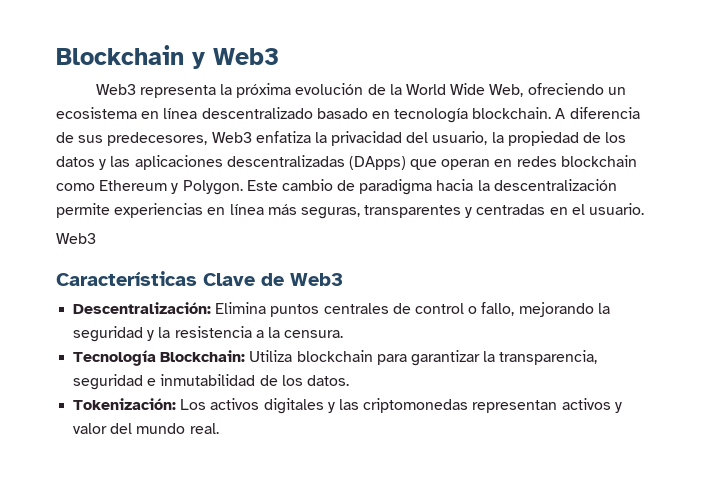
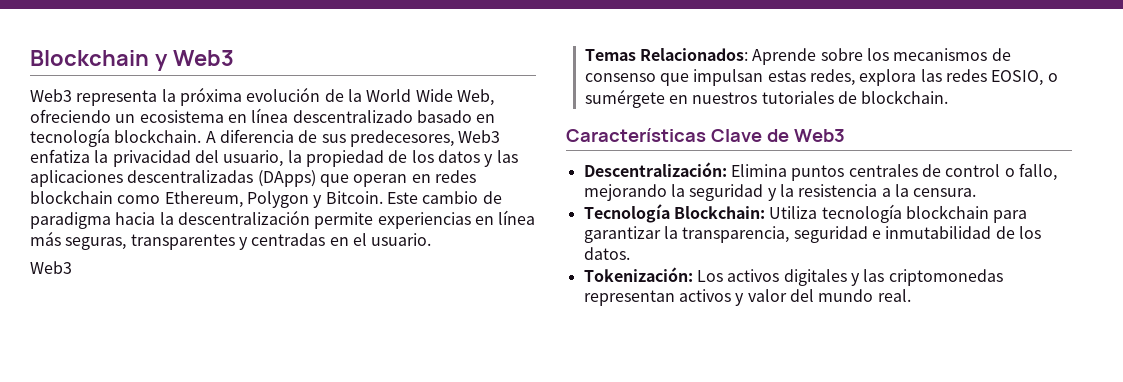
[99,180,243,195] Ethereum y Polygon. -> [164,191,383,208] Ethereum, Polygon y Bitcoin.
(96, 238) none -> [584,48,1011,65] [584,69,1058,86] [584,89,949,108] // Temas Relacionados: Aprende sobre los mecanismos de consenso que impulsan estas redes, explora las redes EOSIO, o sumérgete en nuestros tutoriales de blockchain.
(293, 356) none -> [821,204,902,223] tecnología

